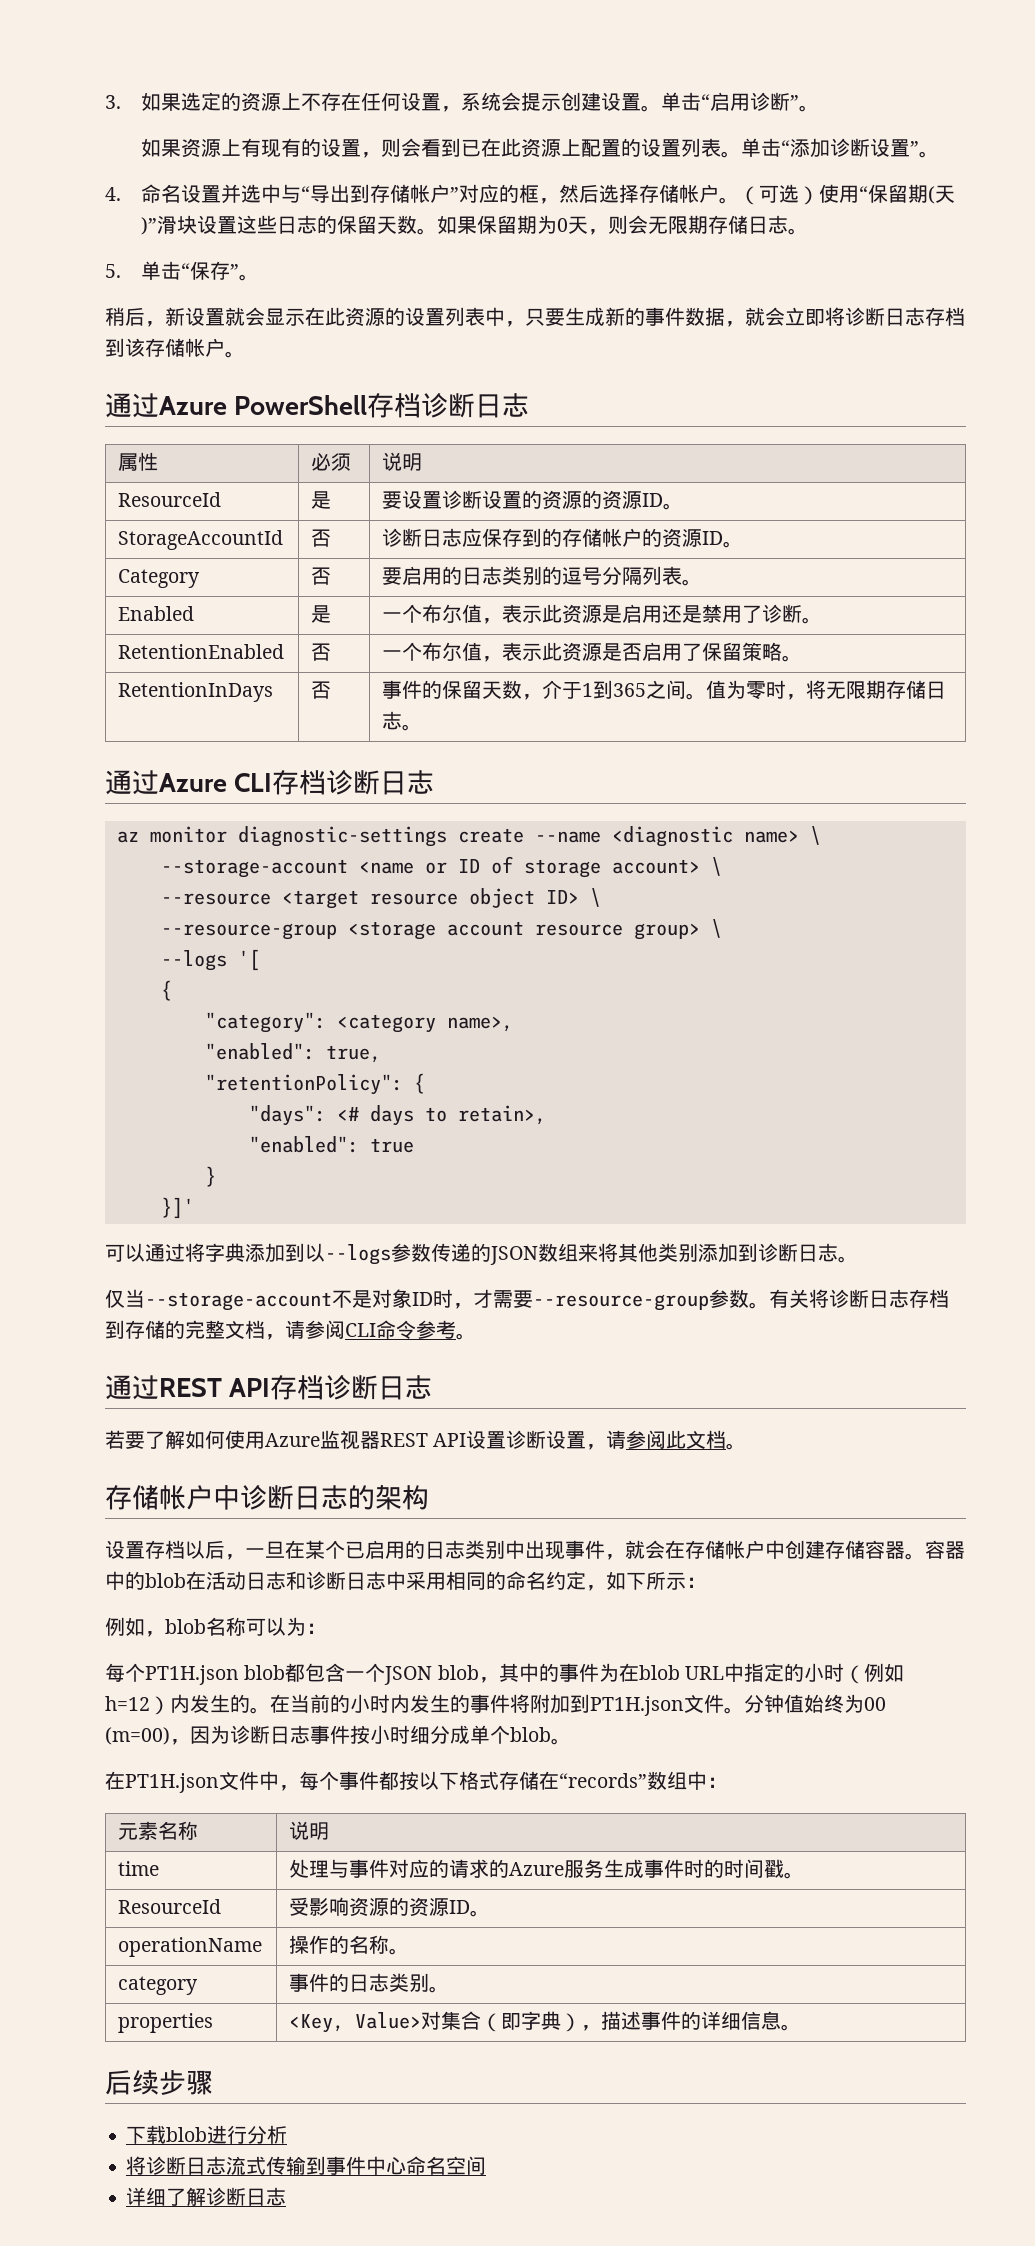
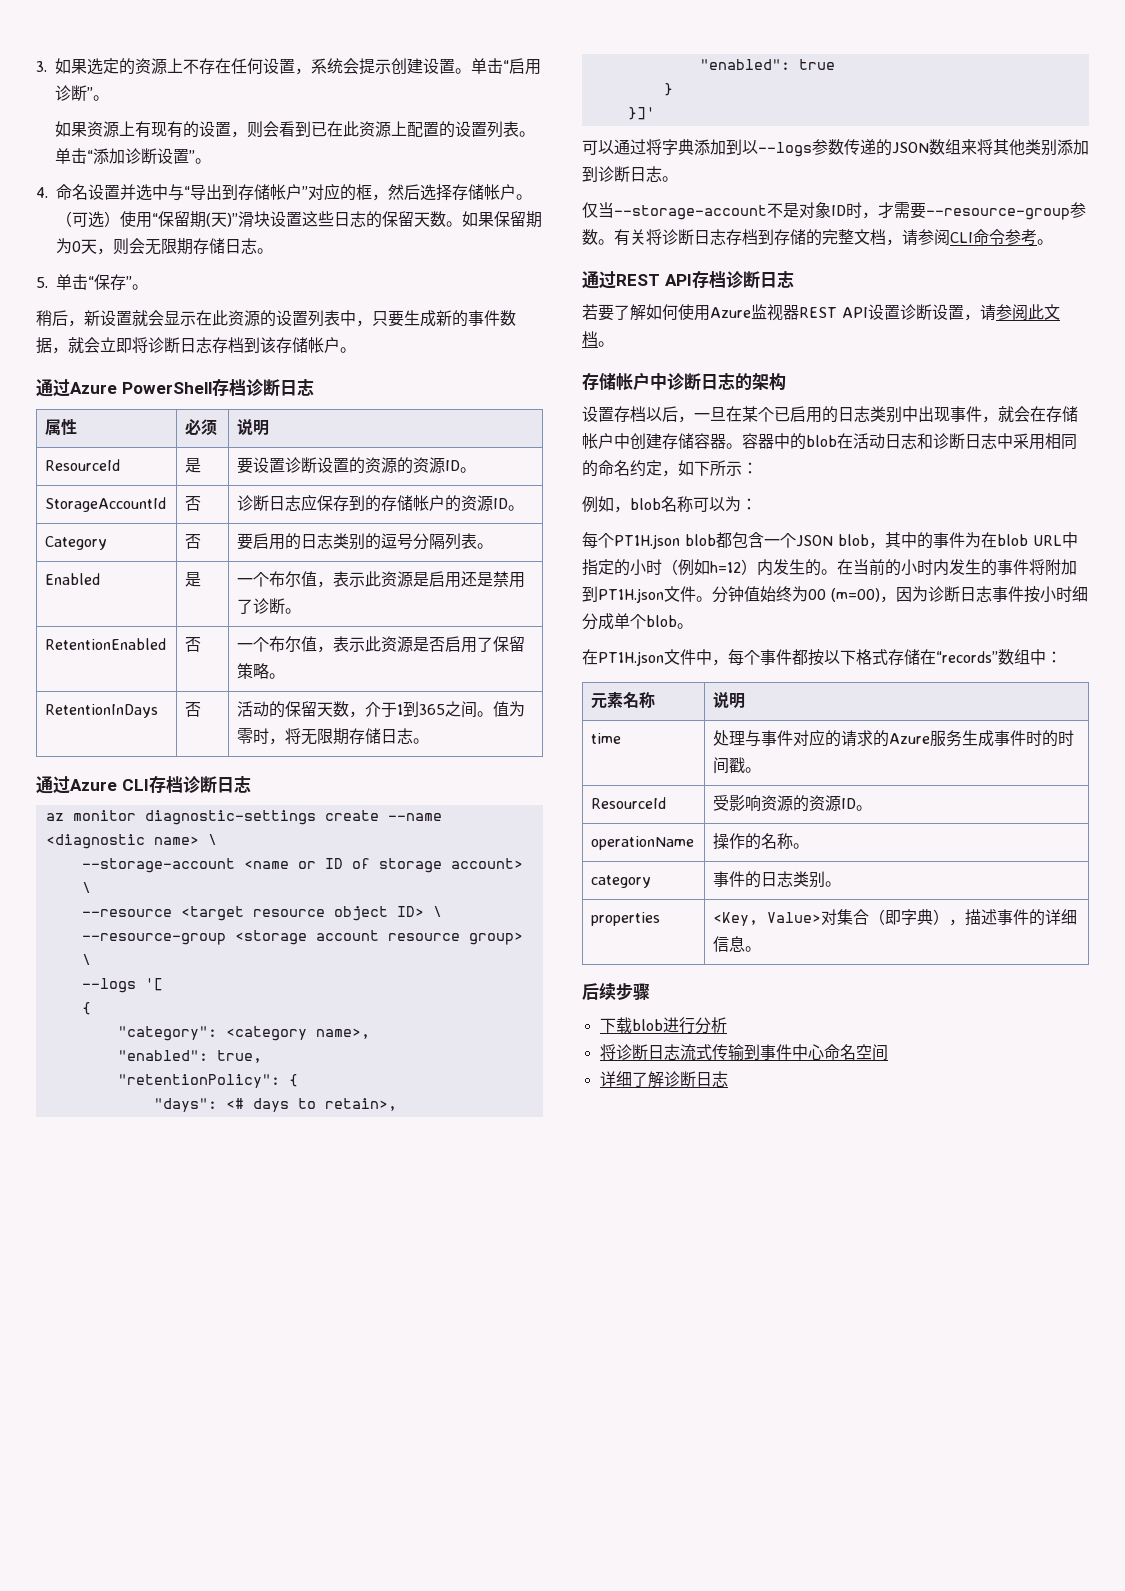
[382,680,423,699] 事件 -> [237,701,270,717] 活动

